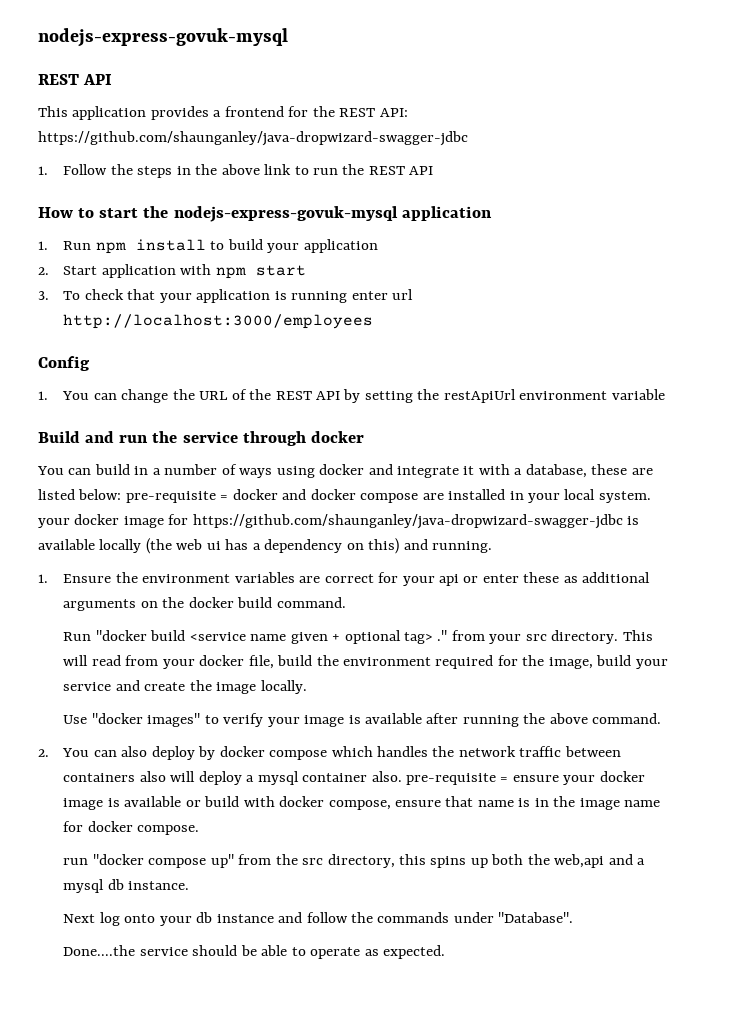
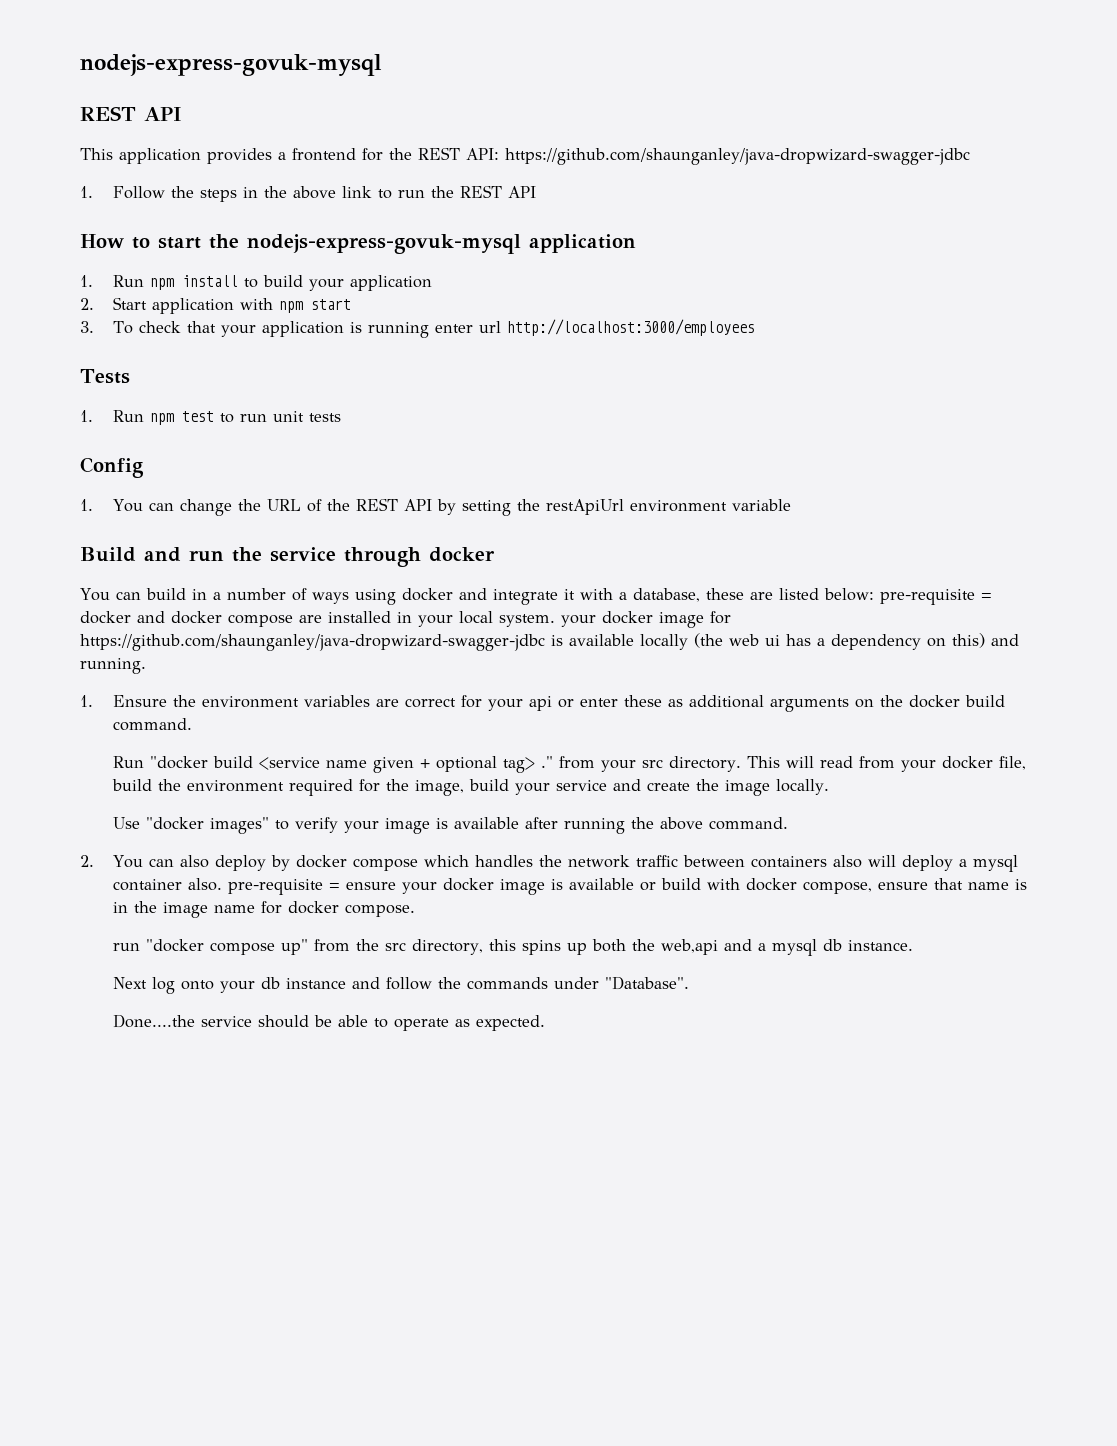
(374, 321) none -> [80,369,130,384] [80,410,341,425] // Tests // 1. Run npm test to run unit tests

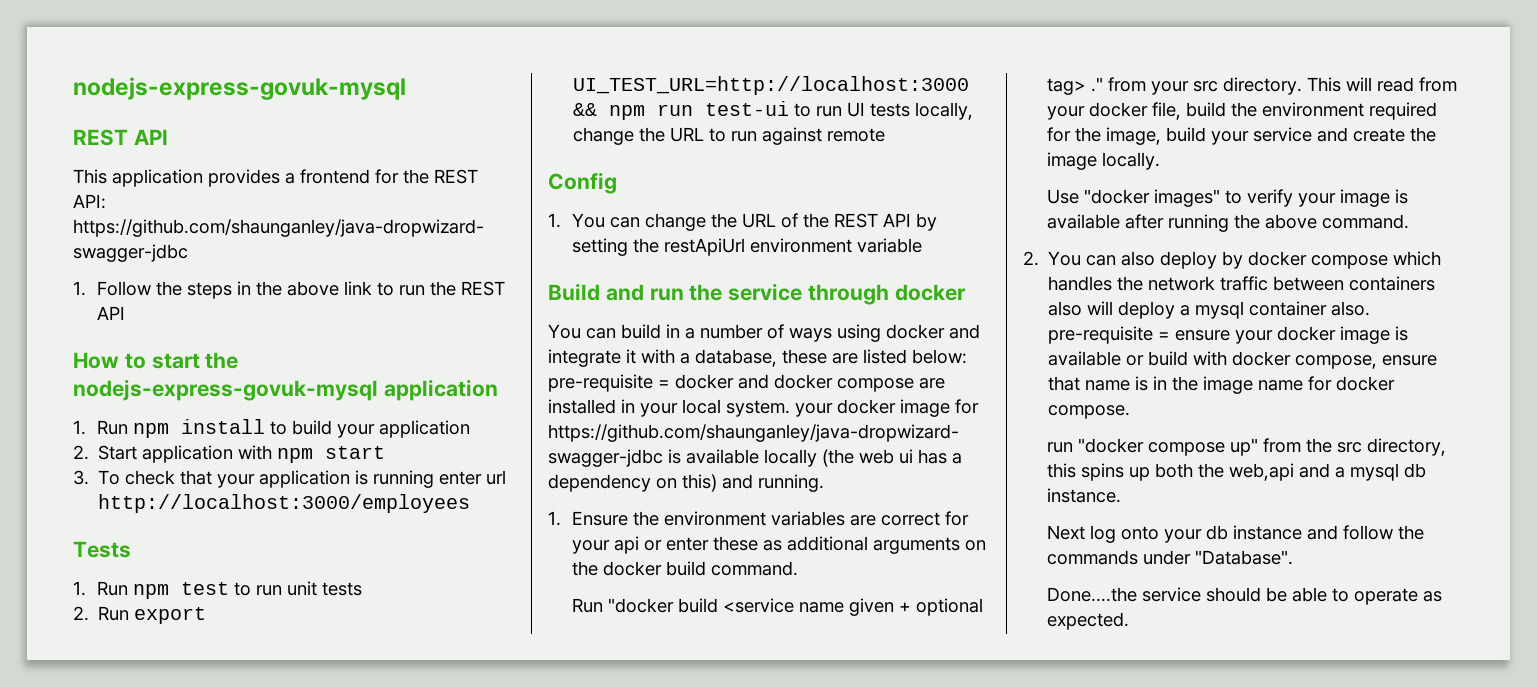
(341, 417) none -> [73,606,207,624] [573,76,970,95] [573,101,974,120] [573,127,886,145] // 2. Run export UI_TEST_URL=http://localhost:3000 && npm run test-ui to run UI tests locally, change the URL to run against remote

